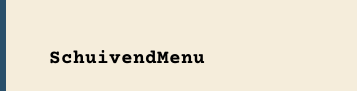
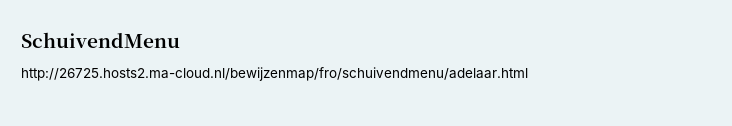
(205, 57) none -> [21,67,528,81] // http://26725.hosts2.ma-cloud.nl/bewijzenmap/fro/schuivendmenu/adelaar.html

